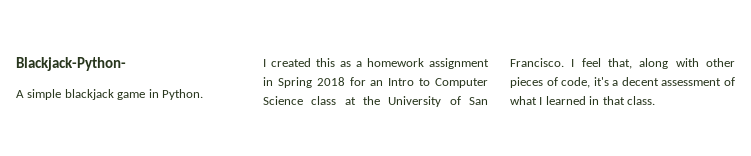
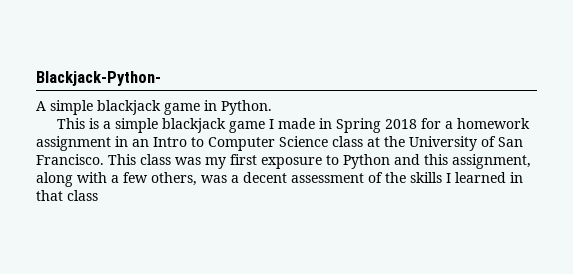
[263,58,351,67] I created this as -> [56,118,441,133] This is a simple blackjack game I made in Spring 2018 for
[277,77,366,88] Spring 2018 for -> (128, 141) none
[571,58,735,69] [510,77,609,88] I feel that, along with other pieces of code, it's -> [108,154,531,169] [36,172,227,187] This class was my first exposure to Python and this assignment, along with a few others, was
[510,96,537,105] what -> [385,172,442,183] the skills
[626,96,655,105] class. -> [67,190,98,201] class

